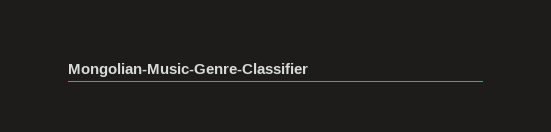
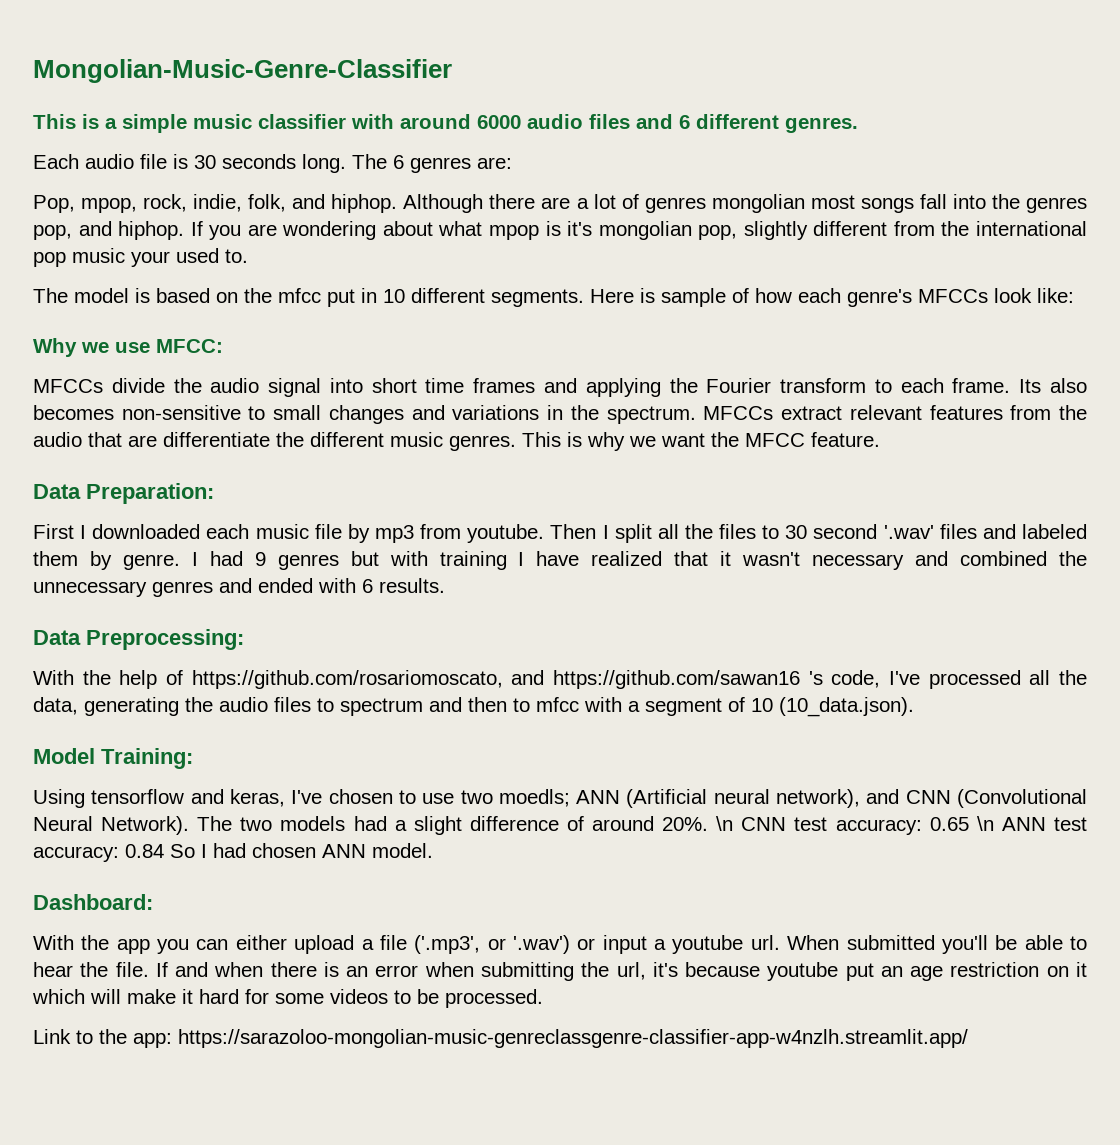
(308, 70) none -> [33,114,858,133] [33,154,512,173] [33,194,1087,213] [33,221,1087,240] [33,248,248,267] [33,288,1074,307] [33,338,223,357] [33,378,1088,397] [33,405,1087,424] [33,432,880,451] [33,483,214,504] [33,524,1087,543] [33,551,1087,570] [33,578,445,597] [33,629,244,650] [33,670,1087,689] [33,697,914,717] [33,748,193,769] [33,789,1087,808] [33,816,1087,835] [33,843,433,862] [33,894,153,910] [33,935,1087,954] [33,962,1087,981] [32,989,543,1008] [33,1029,968,1048] // This is a simple music classifier with around 6000 audio files and 6 different genres. // Each audio file is 30 seconds long. The 6 genres are: // Pop, mpop, rock, indie, folk, and hiphop. Although there are a lot of genres mongolian most songs fall into the genres pop, and hiphop. If you are wondering about what mpop is it's mongolian pop, slightly different from the international pop music your used to. // The model is based on the mfcc put in 10 different segments. Here is sample of how each genre's MFCCs look like: // Why we use MFCC: // MFCCs divide the audio signal into short time frames and applying the Fourier transform to each frame. Its also becomes non-sensitive to small changes and variations in the spectrum. MFCCs extract relevant features from the audio that are differentiate the different music genres. This is why we want the MFCC feature. // Data Preparation: // First I downloaded each music file by mp3 from youtube. Then I split all the files to 30 second '.wav' files and labeled them by genre. I had 9 genres but with training I have realized that it wasn't necessary and combined the unnecessary genres and ended with 6 results. // Data Preprocessing: // With the help of https://github.com/rosariomoscato, and https://github.com/sawan16 's code, I've processed all the data, generating the audio files to spectrum and then to mfcc with a segment of 10 (10_data.json). // Model Training: // Using tensorflow and keras, I've chosen to use two moedls; ANN (Artificial neural network), and CNN (Convolutional Neural Network). The two models had a slight difference of around 20%. \n CNN test accuracy: 0.65 \n ANN test accuracy: 0.84 So I had chosen ANN model. // Dashboard: // With the app you can either upload a file ('.mp3', or '.wav') or input a youtube url. When submitted you'll be able to hear the file. If and when there is an error when submitting the url, it's because youtube put an age restriction on it which will make it hard for some videos to be processed. // Link to the app: https://sarazoloo-mongolian-music-genreclassgenre-classifier-app-w4nzlh.streamlit.app/

